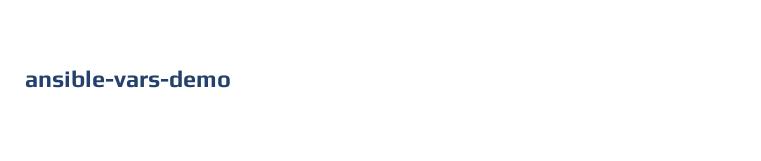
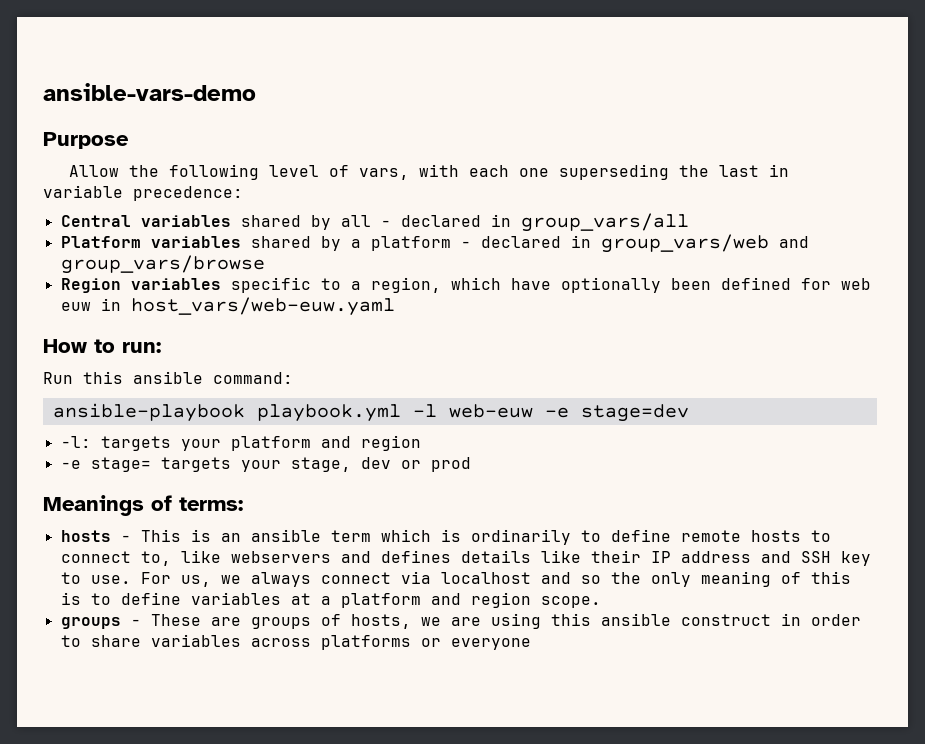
(231, 79) none -> [43,132,129,149] [68,164,789,180] [43,185,243,201] [60,213,689,232] [60,234,809,253] [60,255,265,274] [60,277,871,293] [60,297,395,316] [43,339,161,353] [43,371,293,384] [52,403,689,422] [60,435,421,451] [60,457,471,472] [43,495,243,516] [60,529,831,545] [60,550,871,566] [60,571,851,587] [60,592,601,608] [60,613,861,629] [60,634,531,650] // Purpose // Allow the following level of vars, with each one superseding the last in variable precedence: // Central variables shared by all - declared in group_vars/all // Platform variables shared by a platform - declared in group_vars/web and group_vars/browse // Region variables specific to a region, which have optionally been defined for web euw in host_vars/web-euw.yaml // How to run: // Run this ansible command: // ansible-playbook playbook.yml -l web-euw -e stage=dev // -l: targets your platform and region // -e stage= targets your stage, dev or prod // Meanings of terms: // hosts - This is an ansible term which is ordinarily to define remote hosts to connect to, like webservers and defines details like their IP address and SSH key to use. For us, we always connect via localhost and so the only meaning of this is to define variables at a platform and region scope. // groups - These are groups of hosts, we are using this ansible construct in order to share variables across platforms or everyone

